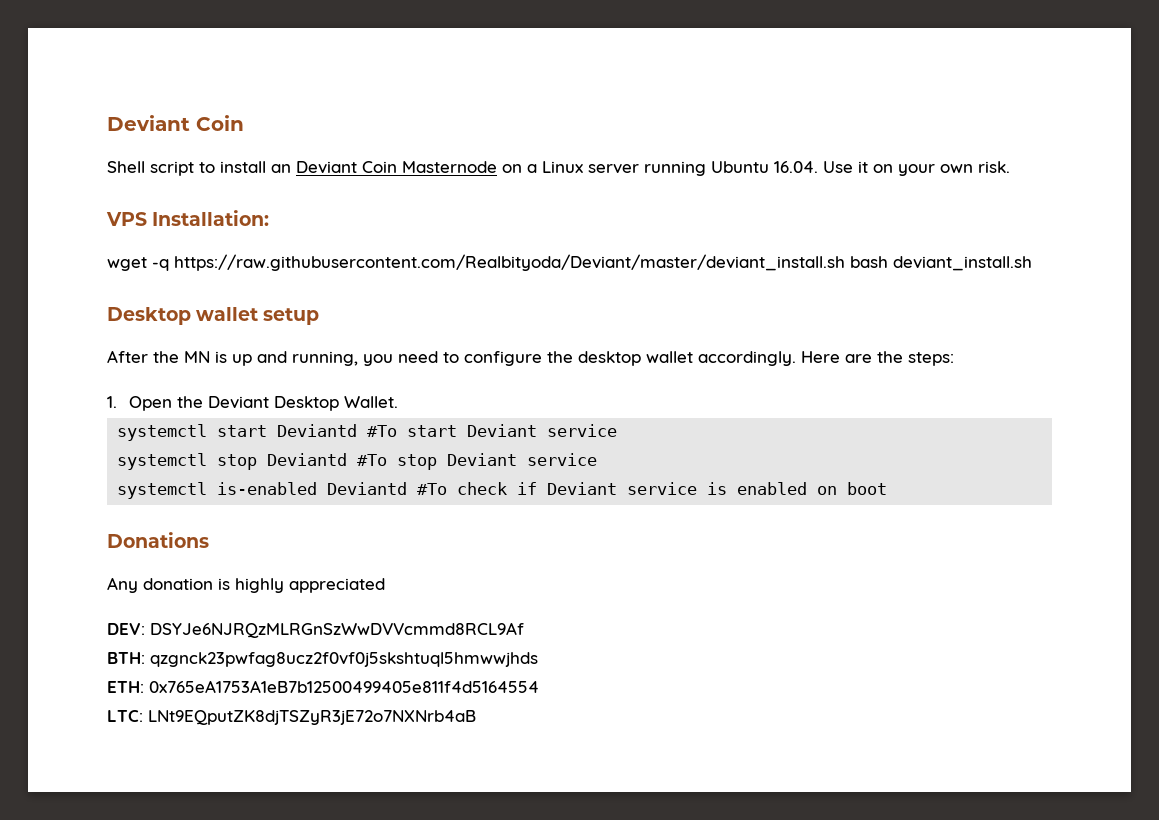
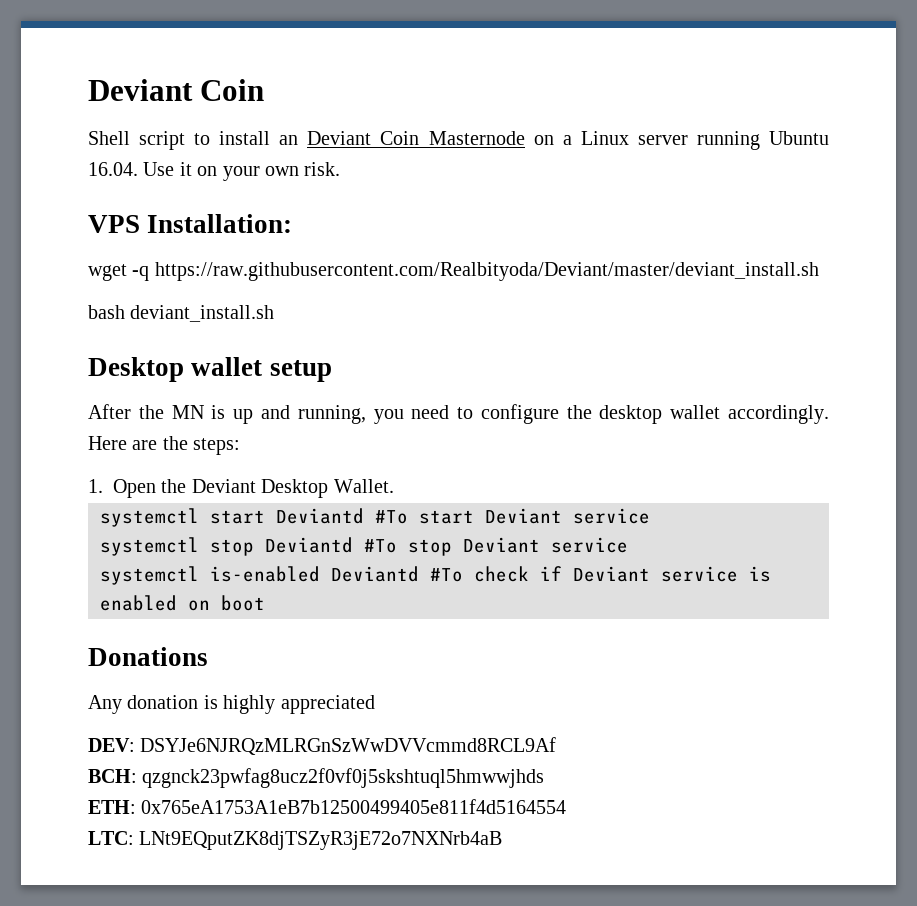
(845, 262) none -> (819, 271) //
[107,652,145,664] BTH: -> [88,769,137,783] BCH:

